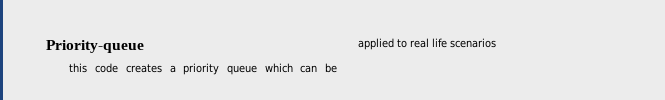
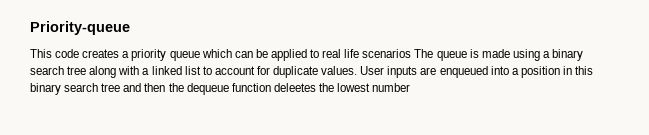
[69,63,88,73] this -> [30,49,52,58] This
(496, 43) none -> [414,49,584,61] [30,66,594,78] [30,83,411,95] The queue is made using a binary search tree along with a linked list to account for duplicate values. User inputs are enqueued into a position in this binary search tree and then the dequeue function deleetes the lowest number

